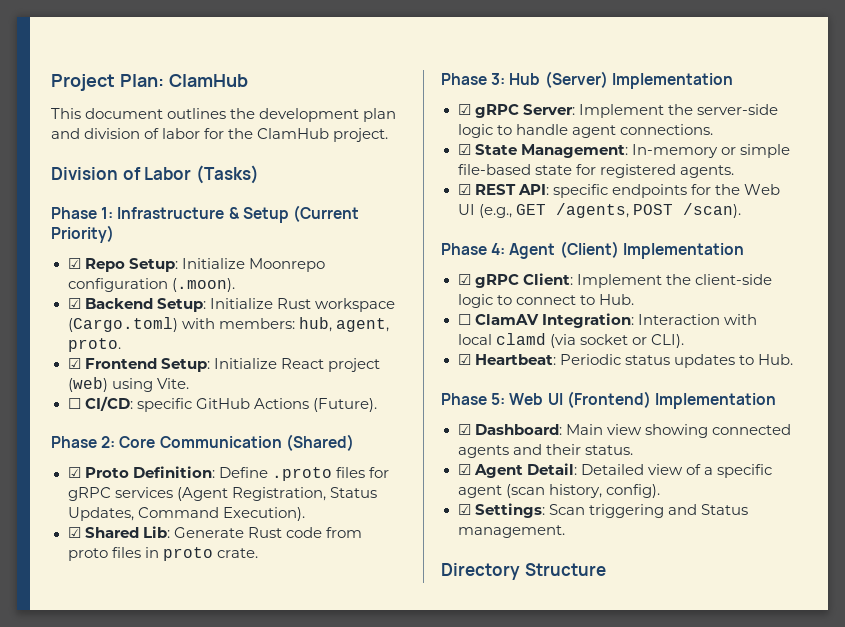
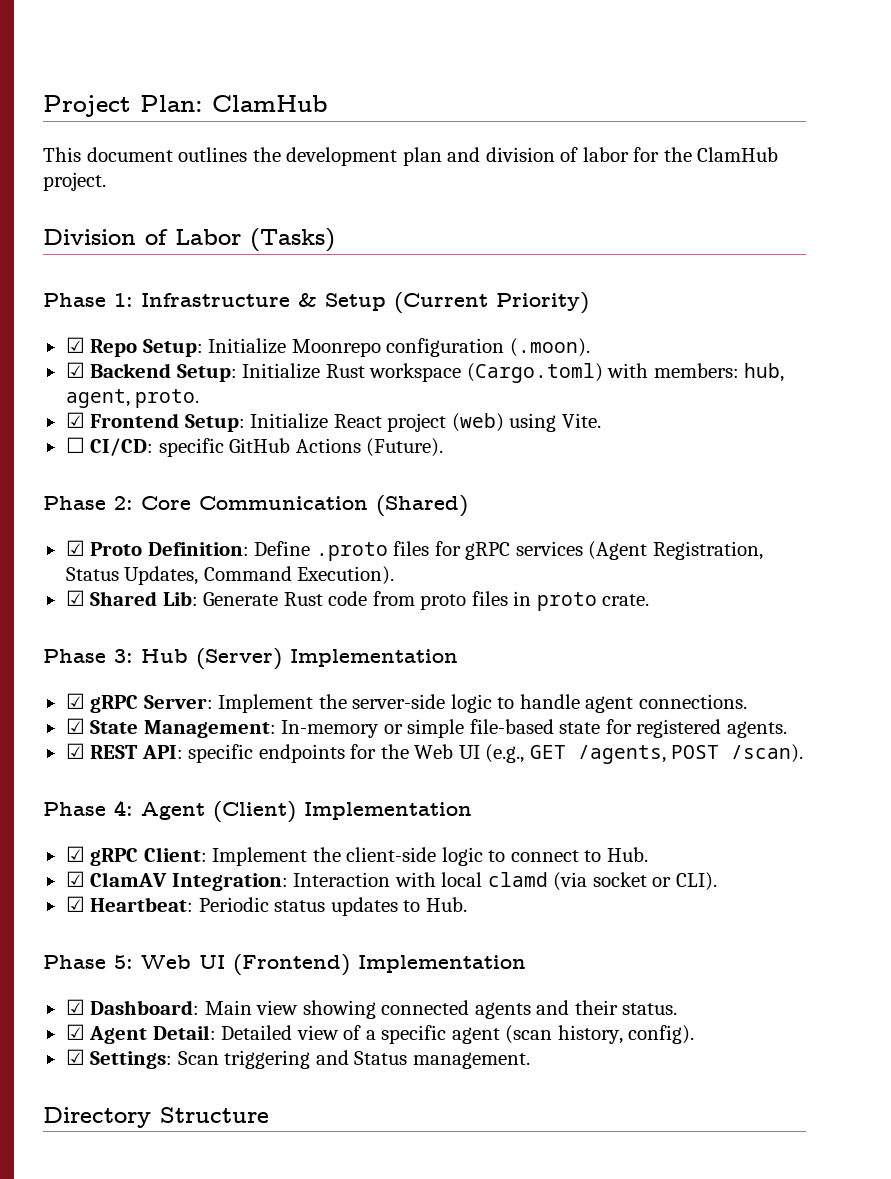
[457,314,471,325] ☐ -> [65,871,85,887] ☑

